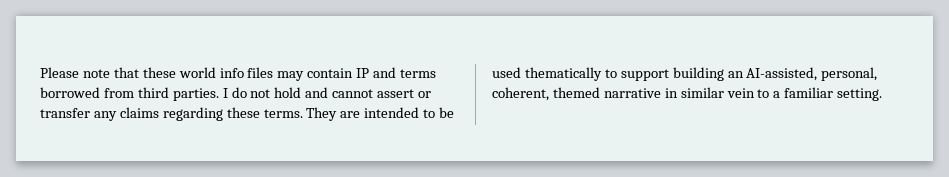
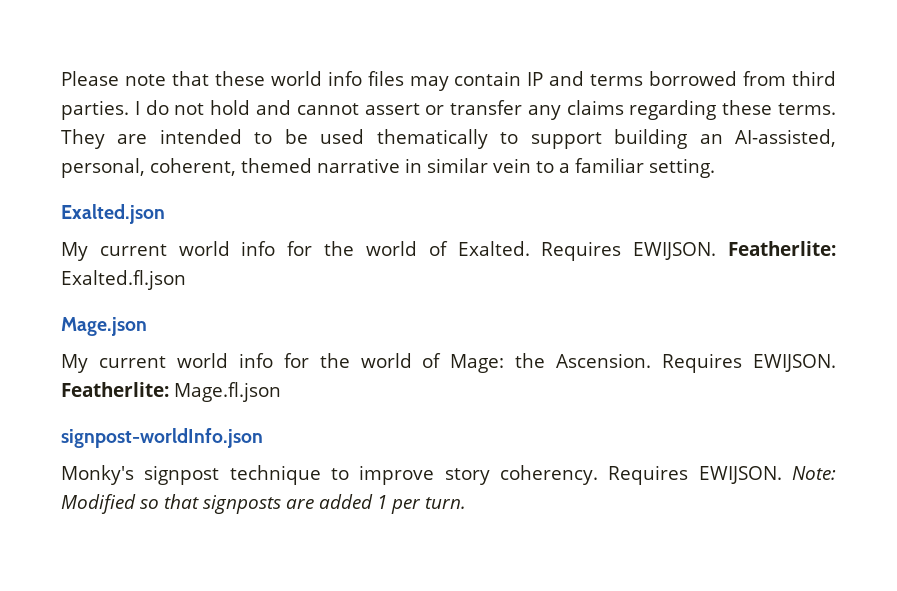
(883, 94) none -> [61,204,165,224] [61,241,836,261] [61,270,186,290] [61,317,147,336] [61,353,836,373] [61,382,281,402] [61,428,263,448] [61,465,836,485] [61,494,466,514] // Exalted.json // My current world info for the world of Exalted. Requires EWIJSON. Featherlite: Exalted.fl.json // Mage.json // My current world info for the world of Mage: the Ascension. Requires EWIJSON. Featherlite: Mage.fl.json // signpost-worldInfo.json // Monky's signpost technique to improve story coherency. Requires EWIJSON. Note: Modified so that signposts are added 1 per turn.

